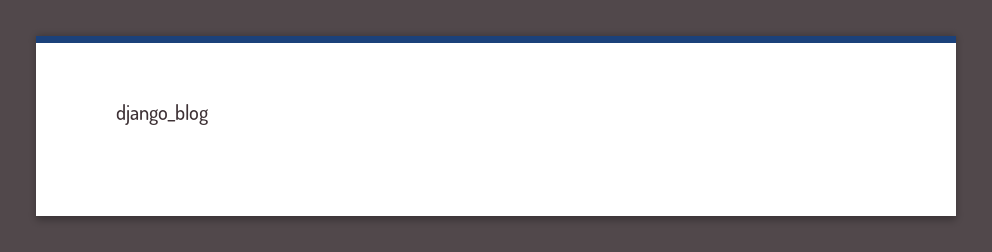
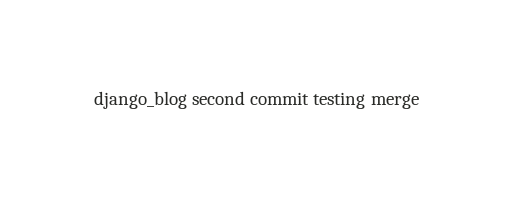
(209, 114) none -> [192,91,419,109] second commit testing merge

